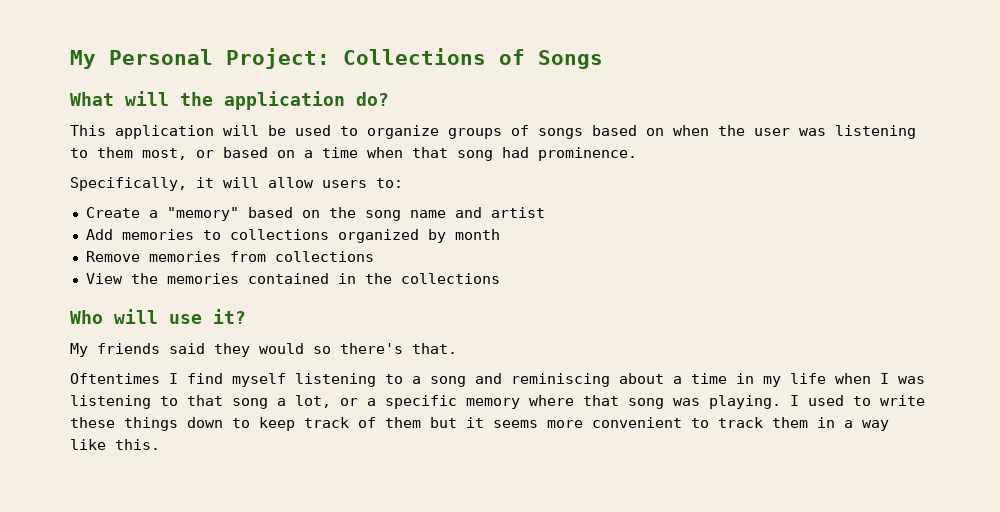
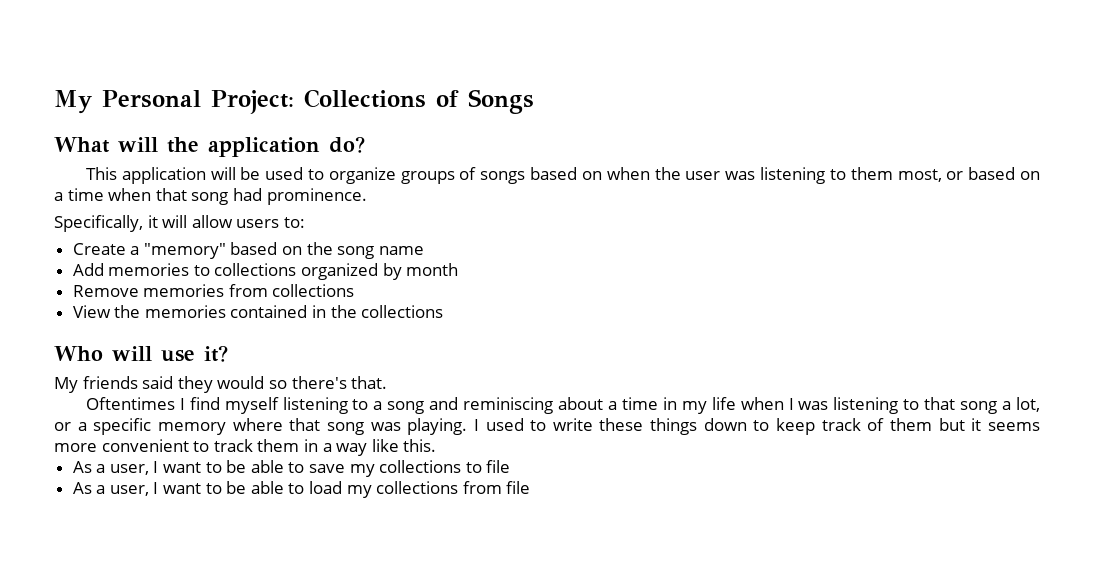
[454,207,545,218] and artist -> (424, 250) none
(160, 444) none -> [72,460,511,477] [72,481,531,498] // As a user, I want to be able to save my collections to file // As a user, I want to be able to load my collections from file

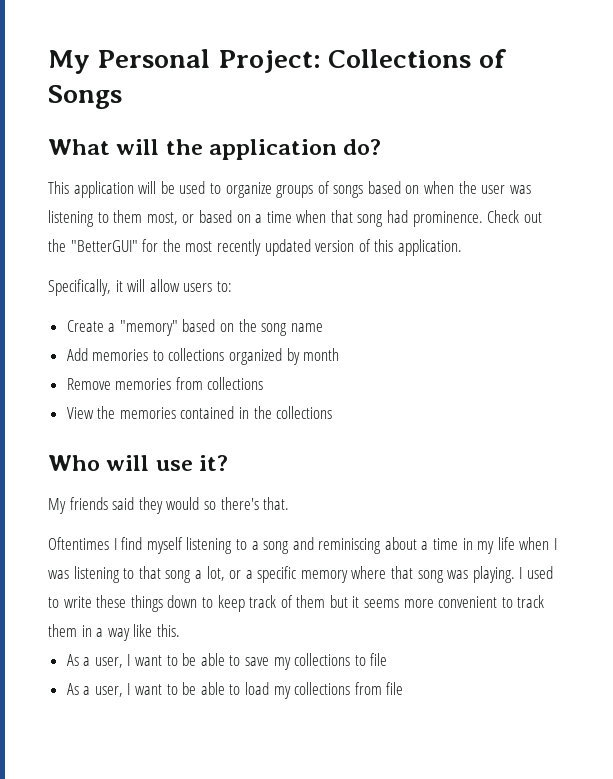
(367, 196) none -> [487,210,542,223] [48,239,462,256] Check out the "BetterGUI" for the most recently updated version of this application.

